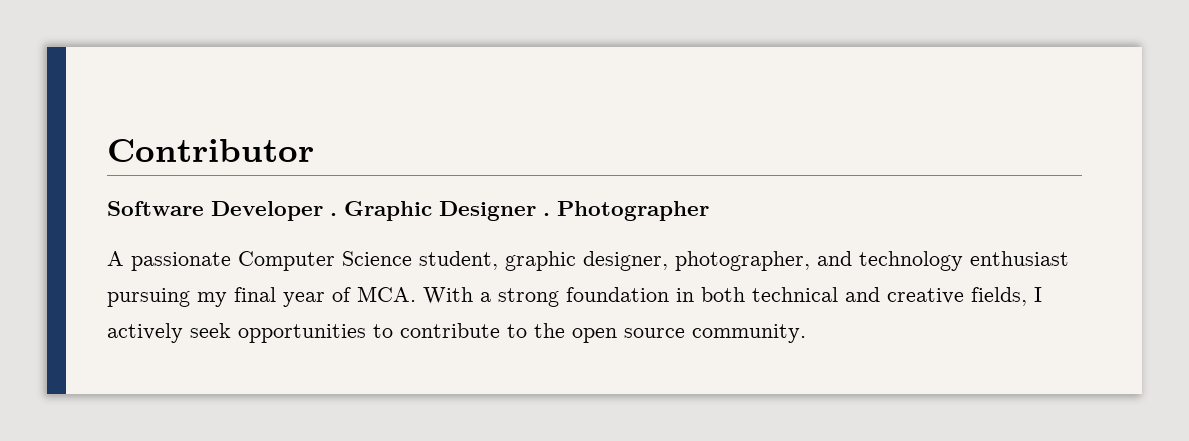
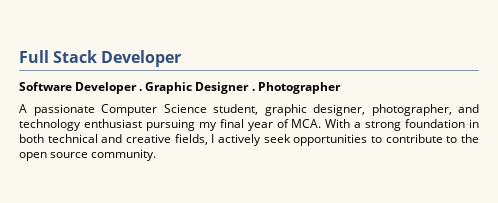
[107,139,314,162] Contributor -> [19,50,182,67] Full Stack Developer

